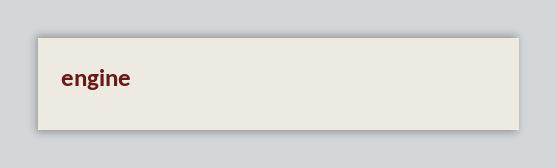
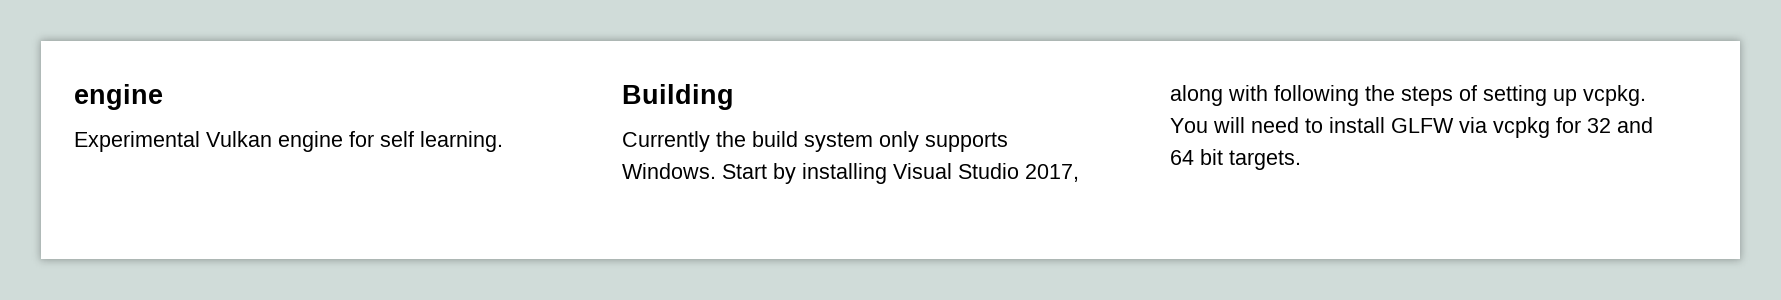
[61,69,131,90] engine -> [74,84,163,110] [74,131,503,152] [622,84,734,110] [622,131,1008,152] [622,163,1079,184] [1170,85,1646,106] [1170,117,1653,138] [1170,149,1301,170] engine // Experimental Vulkan engine for self learning. // Building // Currently the build system only supports Windows. Start by installing Visual Studio 2017, along with following the steps of setting up vcpkg. You will need to install GLFW via vcpkg for 32 and 64 bit targets.

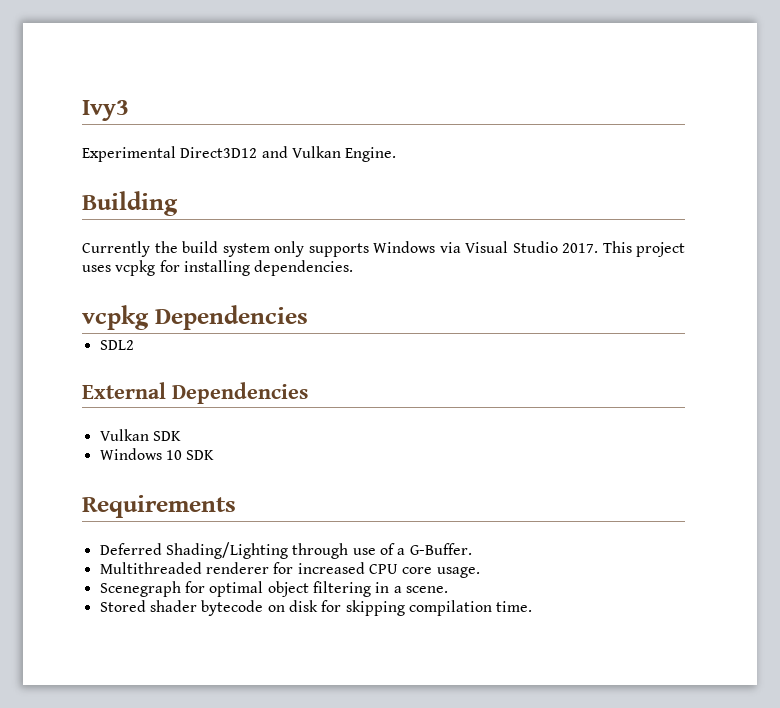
[74,84,163,110] engine -> [82,100,129,121] Ivy3
[206,131,503,152] Vulkan engine for self learning. -> [180,146,397,162] Direct3D12 and Vulkan Engine.
[622,163,1079,184] [1170,85,1646,106] [1170,117,1653,138] [1170,149,1301,170] Windows. Start by installing Visual Studio 2017, along with following the steps of setting up vcpkg. You will need to install GLFW via vcpkg for 32 and 64 bit targets. -> [373,241,685,257] [82,260,354,276] [82,305,308,330] [99,340,134,350] [82,382,308,404] [99,429,181,441] [99,448,215,460] [82,495,236,518] [99,542,472,559] [99,562,480,578] [99,581,448,597] [99,600,533,616] Windows via Visual Studio 2017. This project uses vcpkg for installing dependencies. // vcpkg Dependencies // SDL2 // External Dependencies // Vulkan SDK // Windows 10 SDK // Requirements // Deferred Shading/Lighting through use of a G-Buffer. // Multithreaded renderer for increased CPU core usage. // Scenegraph for optimal object filtering in a scene. // Stored shader bytecode on disk for skipping compilation time.

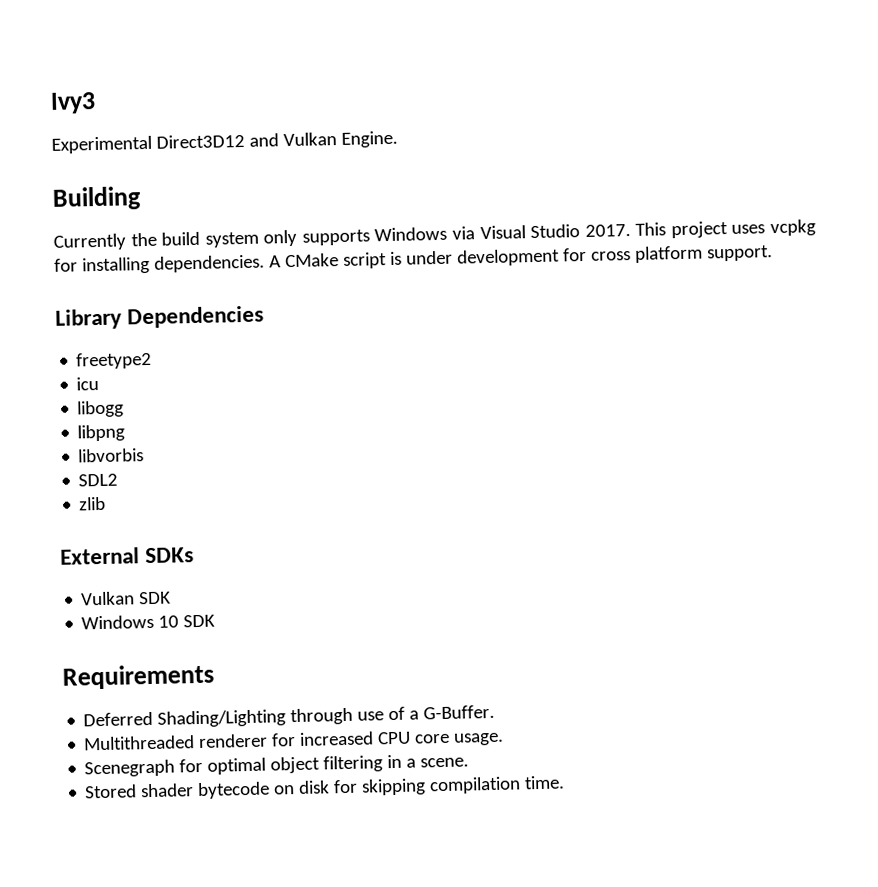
[82,305,308,330] // vcpkg Dependencies -> [268,245,773,269] [55,305,265,330] [76,351,153,370] [76,376,100,391] [77,400,125,418] [77,424,126,442] [78,448,145,463] A CMake script is under development for cross platform support. // Library Dependencies // freetype2 // icu // libogg // libpng // libvorbis
(134, 345) none -> [79,496,107,511] // zlib
[172,382,308,404] Dependencies -> [145,547,195,564] SDKs

